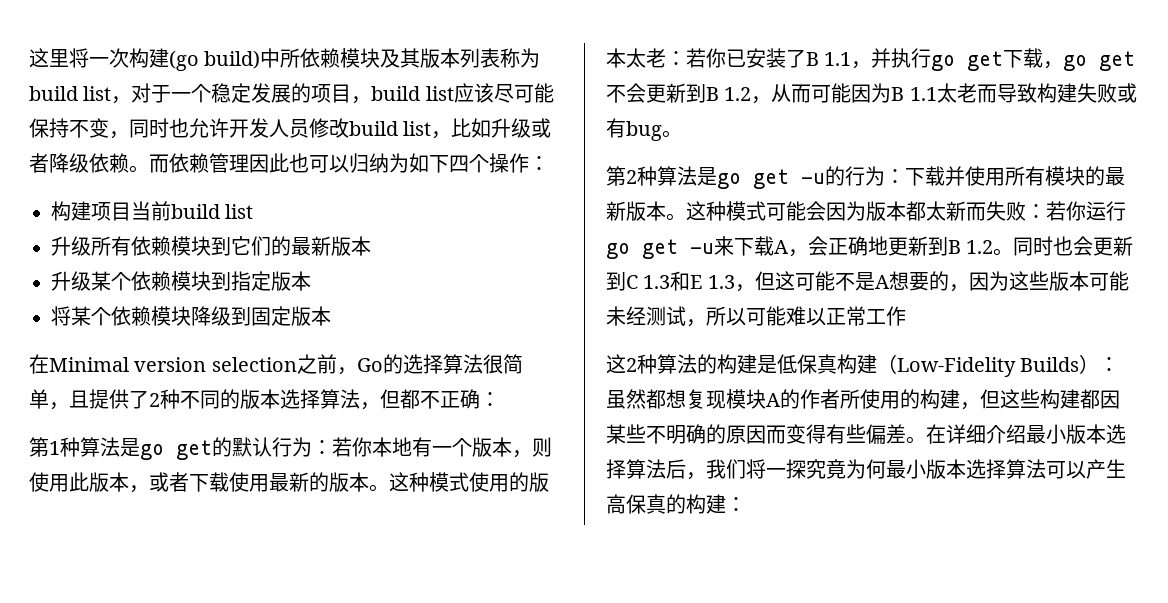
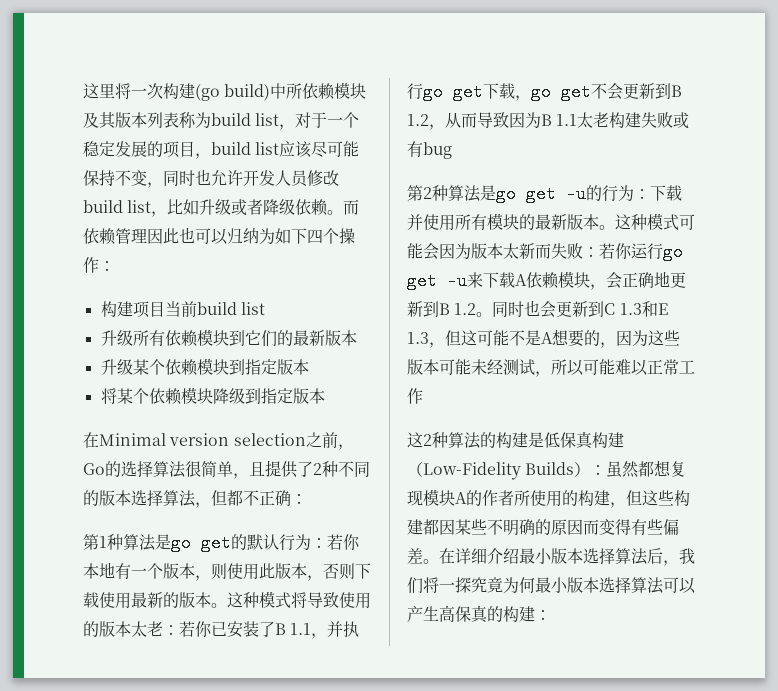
[251,307,271,326] 固 -> [260,388,277,404] 指
[149,472,189,492] 或者 -> [323,563,355,580] 否则
(469, 482) none -> [291,592,339,608] 将导致
[811,83,852,103] 可能 -> [477,112,509,128] 导致
[976,83,1037,103] 而导致 -> (610, 119) none
[662,130,682,138] 。 -> (452, 150) none
[906,201,926,221] 都 -> (503, 251) none
(789, 247) none -> [526,271,590,289] 依赖模块

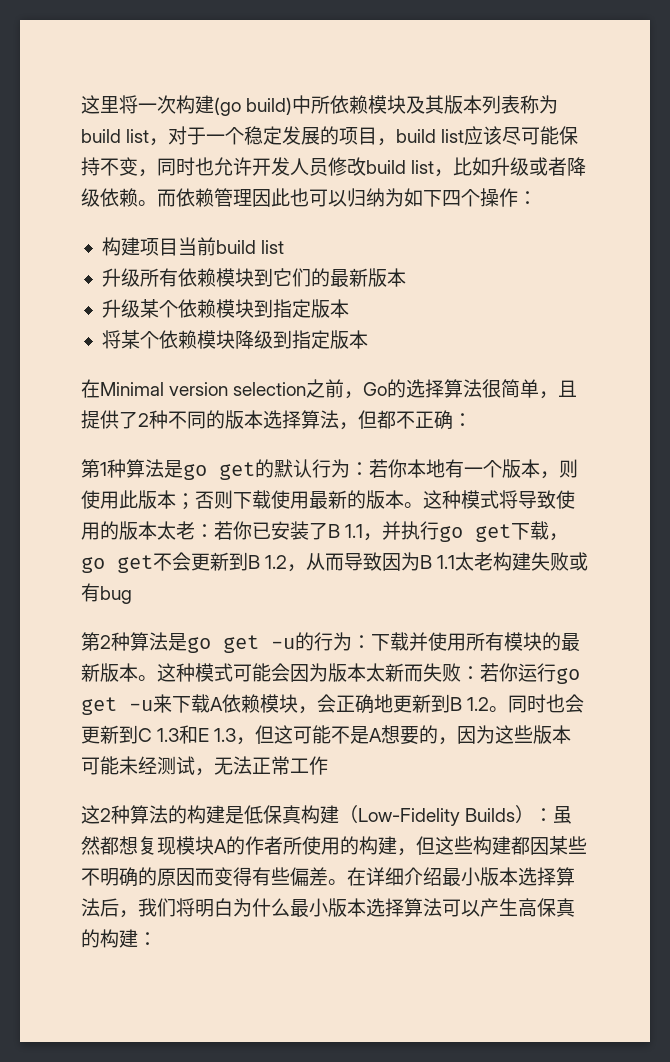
[307,575,323,581] ， -> [176,493,195,510] ；
[551,359,648,376] 所以可能难以 -> [214,756,252,775] 无法
[439,577,535,593] 一探究竟为何 -> [195,898,290,917] 明白为什么

